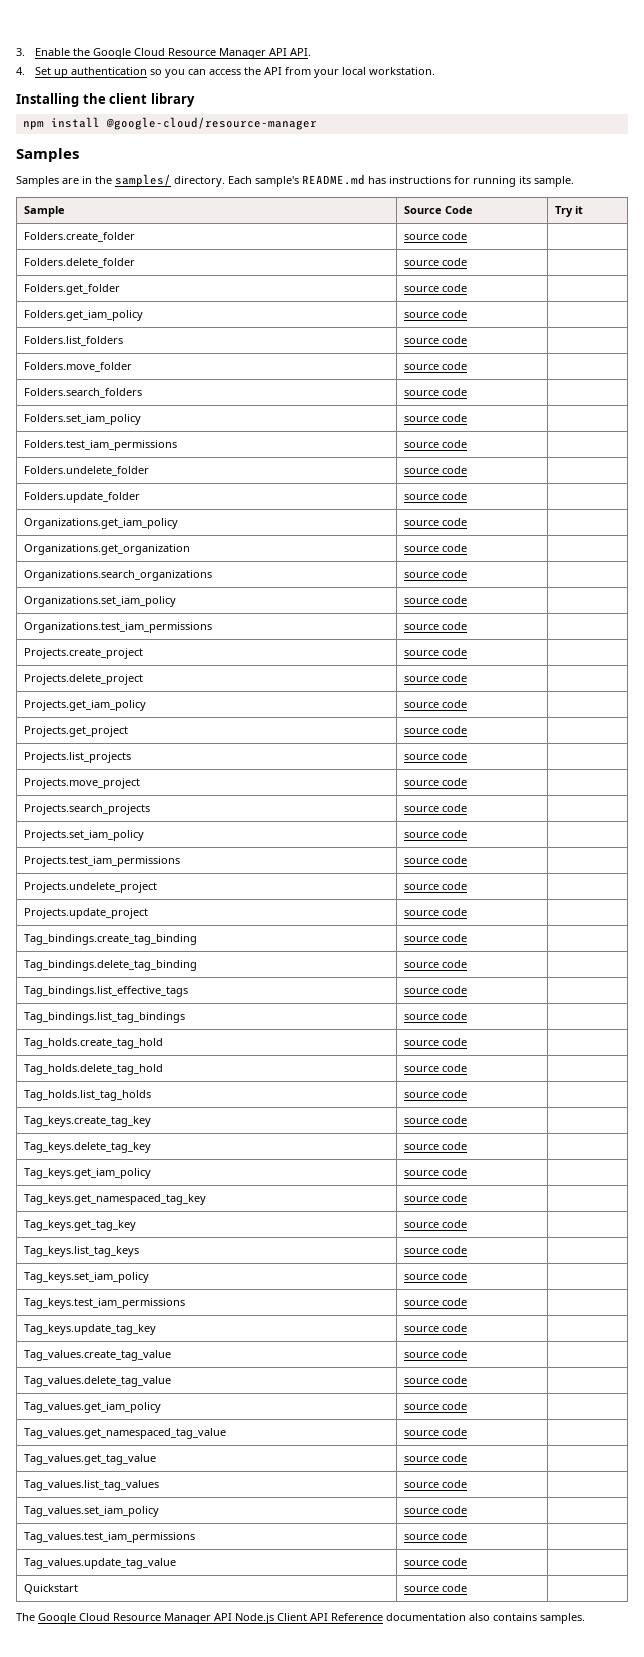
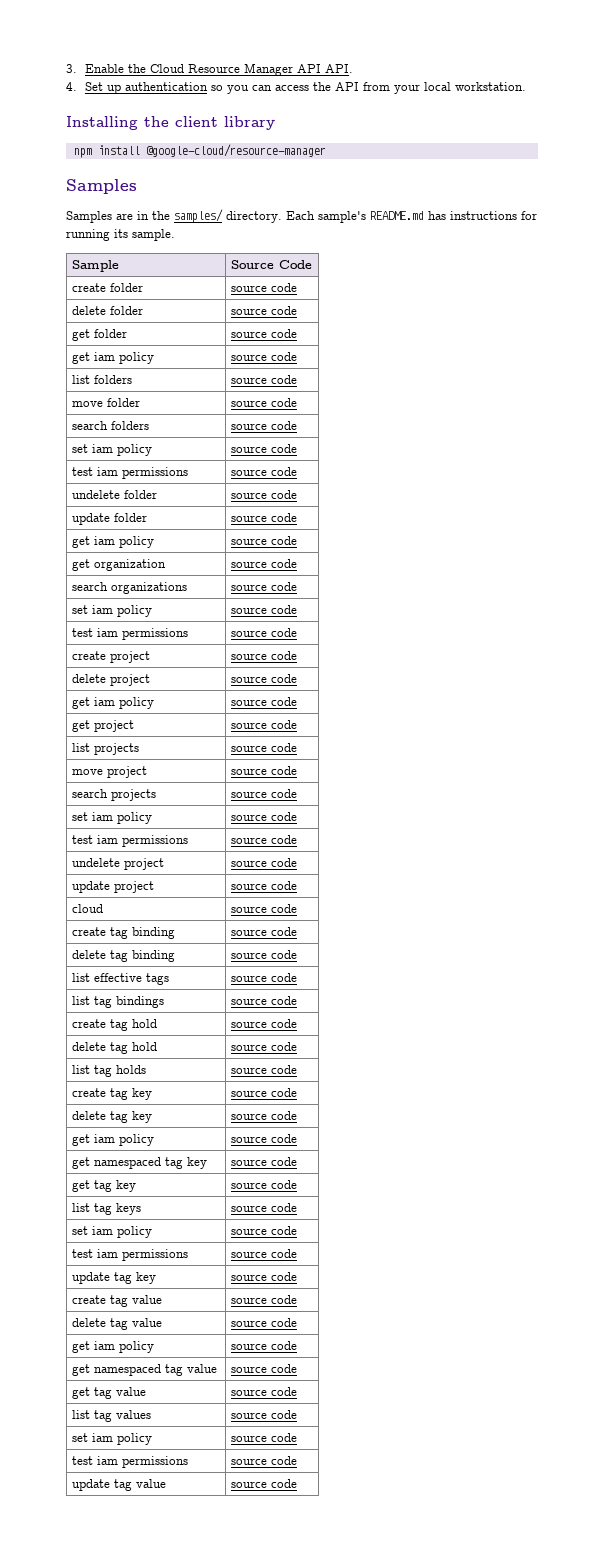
[92,48,131,59] Google -> (147, 68) none
[554,206,583,217] [23,232,135,242] [403,232,467,240] [23,258,135,268] [403,258,467,266] [23,284,120,295] [403,284,467,292] [23,310,143,321] [403,310,467,318] [23,336,123,346] [403,336,467,344] [23,362,132,372] [403,362,467,370] [23,388,142,398] [403,388,467,396] [23,414,141,425] [403,414,467,422] [23,440,177,451] [403,440,467,448] [23,466,149,476] [403,466,467,474] [23,492,140,503] [403,492,467,500] [23,518,178,529] [403,518,467,526] [23,544,190,555] [403,544,467,552] [23,570,212,581] [403,570,467,578] [23,596,176,607] [403,596,467,604] [23,622,212,633] [403,622,467,630] [23,648,143,659] [403,648,467,656] [23,674,143,685] [403,674,467,682] [23,700,146,711] [403,700,467,708] [23,726,128,737] [403,726,467,734] [23,752,131,763] [403,752,467,760] [23,778,140,789] [403,778,467,786] [23,804,150,815] [403,804,467,812] [23,830,144,841] [403,830,467,838] [23,856,180,867] [403,856,467,864] [23,882,157,893] [403,882,467,890] [23,908,148,919] [403,908,467,916] [23,934,197,945] [403,934,467,942] [23,960,197,971] [403,960,467,968] [23,986,188,997] [403,986,467,994] [23,1012,185,1023] [403,1012,467,1020] [23,1038,163,1049] [403,1038,467,1046] [23,1064,163,1075] [403,1064,467,1072] [23,1090,151,1101] [403,1090,467,1098] [23,1116,151,1127] [403,1116,467,1124] [23,1142,151,1153] [403,1142,467,1150] [23,1168,151,1179] [403,1168,467,1176] [23,1194,206,1205] [403,1194,467,1202] [23,1220,136,1231] [403,1220,467,1228] [23,1246,139,1257] [403,1246,467,1254] [23,1272,149,1283] [403,1272,467,1280] [23,1298,185,1309] [403,1298,467,1306] [23,1324,156,1335] [403,1324,467,1332] [23,1350,171,1361] [403,1350,467,1358] [23,1376,171,1387] [403,1376,467,1384] [23,1402,161,1413] [403,1402,467,1410] [23,1428,226,1439] [403,1428,467,1436] [23,1454,156,1465] [403,1454,467,1462] [23,1480,159,1491] [403,1480,467,1488] [23,1506,159,1517] [403,1506,467,1514] [23,1532,195,1543] [403,1532,467,1540] [23,1558,176,1569] [403,1558,467,1566] [23,1584,78,1594] [403,1584,467,1592] [16,1613,585,1624] | Try it // Folders.create_folder | source code | // Folders.delete_folder | source code | // Folders.get_folder | source code | // Folders.get_iam_policy | source code | // Folders.list_folders | source code | // Folders.move_folder | source code | // Folders.search_folders | source code | // Folders.set_iam_policy | source code | // Folders.test_iam_permissions | source code | // Folders.undelete_folder | source code | // Folders.update_folder | source code | // Organizations.get_iam_policy | source code | // Organizations.get_organization | source code | // Organizations.search_organizations | source code | // Organizations.set_iam_policy | source code | // Organizations.test_iam_permissions | source code | // Projects.create_project | source code | // Projects.delete_project | source code | // Projects.get_iam_policy | source code | // Projects.get_project | source code | // Projects.list_projects | source code | // Projects.move_project | source code | // Projects.search_projects | source code | // Projects.set_iam_policy | source code | // Projects.test_iam_permissions | source code | // Projects.undelete_project | source code | // Projects.update_project | source code | // Tag_bindings.create_tag_binding | source code | // Tag_bindings.delete_tag_binding | source code | // Tag_bindings.list_effective_tags | source code | // Tag_bindings.list_tag_bindings | source code | // Tag_holds.create_tag_hold | source code | // Tag_holds.delete_tag_hold | source code | // Tag_holds.list_tag_holds | source code | // Tag_keys.create_tag_key | source code | // Tag_keys.delete_tag_key | source code | // Tag_keys.get_iam_policy | source code | // Tag_keys.get_namespaced_tag_key | source code | // Tag_keys.get_tag_key | source code | // Tag_keys.list_tag_keys | source code | // Tag_keys.set_iam_policy | source code | // Tag_keys.test_iam_permissions | source code | // Tag_keys.update_tag_key | source code | // Tag_values.create_tag_value | source code | // Tag_values.delete_tag_value | source code | // Tag_values.get_iam_policy | source code | // Tag_values.get_namespaced_tag_value | source code | // Tag_values.get_tag_value | source code | // Tag_values.list_tag_values | source code | // Tag_values.set_iam_policy | source code | // Tag_values.test_iam_permissions | source code | // Tag_values.update_tag_value | source code | // Quickstart | source code | // The Google Cloud Resource Manager API Node.js Client API Reference documentation also contains samples. -> [71,283,143,292] [230,283,297,292] [71,306,143,315] [230,306,297,315] [71,329,127,341] [230,329,297,338] [71,352,154,364] [230,352,297,361] [71,375,132,384] [230,375,297,384] [71,398,140,407] [230,398,297,407] [71,421,149,430] [230,421,297,430] [71,444,152,456] [230,444,297,453] [71,467,188,479] [230,467,297,476] [71,490,157,499] [230,490,297,499] [71,513,147,525] [230,513,297,522] [71,536,154,548] [230,536,297,545] [71,559,166,571] [230,559,297,568] [71,582,187,594] [230,582,297,591] [71,605,152,617] [230,605,297,614] [71,628,188,640] [230,628,297,637] [71,651,150,663] [230,651,297,660] [71,674,150,686] [230,674,297,683] [71,697,154,709] [230,697,297,706] [71,720,134,732] [230,720,297,729] [71,743,139,755] [230,743,297,752] [71,766,147,778] [230,766,297,775] [71,789,156,801] [230,789,297,798] [71,812,152,824] [230,812,297,821] [71,835,188,847] [230,835,297,844] [71,858,164,870] [230,858,297,867] [71,881,154,893] [230,881,297,890] [71,904,103,913] [230,904,297,913] [71,927,175,939] [230,927,297,936] [71,950,175,962] [230,950,297,959] [71,973,169,985] [230,973,297,982] [71,996,164,1008] [230,996,297,1005] [71,1019,157,1031] [230,1019,297,1028] [71,1042,157,1054] [230,1042,297,1051] [71,1065,146,1077] [230,1065,297,1074] [71,1088,152,1100] [230,1088,297,1097] [71,1111,152,1123] [230,1111,297,1120] [71,1134,154,1146] [230,1134,297,1143] [71,1157,207,1169] [230,1157,297,1166] [71,1180,136,1192] [230,1180,297,1189] [71,1203,141,1215] [230,1203,297,1212] [71,1226,152,1238] [230,1226,297,1235] [71,1249,188,1261] [230,1249,297,1258] [71,1272,156,1284] [230,1272,297,1281] [71,1295,162,1307] [230,1295,297,1304] [71,1318,162,1330] [230,1318,297,1327] [71,1341,154,1353] [230,1341,297,1350] [71,1364,217,1376] [230,1364,297,1373] [71,1387,146,1399] [230,1387,297,1396] [71,1410,151,1422] [230,1410,297,1419] [71,1433,152,1445] [230,1433,297,1442] [71,1456,188,1468] [230,1456,297,1465] [71,1479,166,1491] [230,1479,297,1488] // create folder | source code // delete folder | source code // get folder | source code // get iam policy | source code // list folders | source code // move folder | source code // search folders | source code // set iam policy | source code // test iam permissions | source code // undelete folder | source code // update folder | source code // get iam policy | source code // get organization | source code // search organizations | source code // set iam policy | source code // test iam permissions | source code // create project | source code // delete project | source code // get iam policy | source code // get project | source code // list projects | source code // move project | source code // search projects | source code // set iam policy | source code // test iam permissions | source code // undelete project | source code // update project | source code // cloud | source code // create tag binding | source code // delete tag binding | source code // list effective tags | source code // list tag bindings | source code // create tag hold | source code // delete tag hold | source code // list tag holds | source code // create tag key | source code // delete tag key | source code // get iam policy | source code // get namespaced tag key | source code // get tag key | source code // list tag keys | source code // set iam policy | source code // test iam permissions | source code // update tag key | source code // create tag value | source code // delete tag value | source code // get iam policy | source code // get namespaced tag value | source code // get tag value | source code // list tag values | source code // set iam policy | source code // test iam permissions | source code // update tag value | source code

